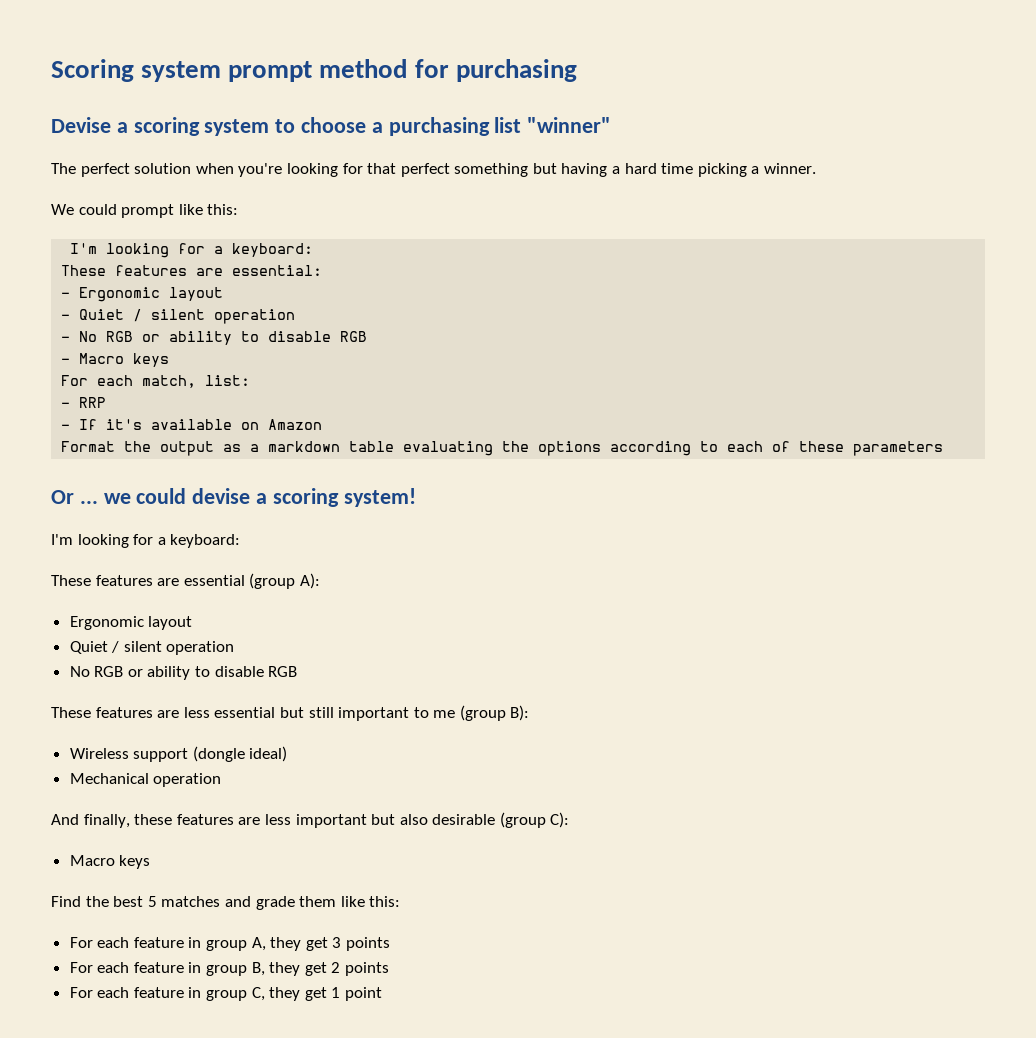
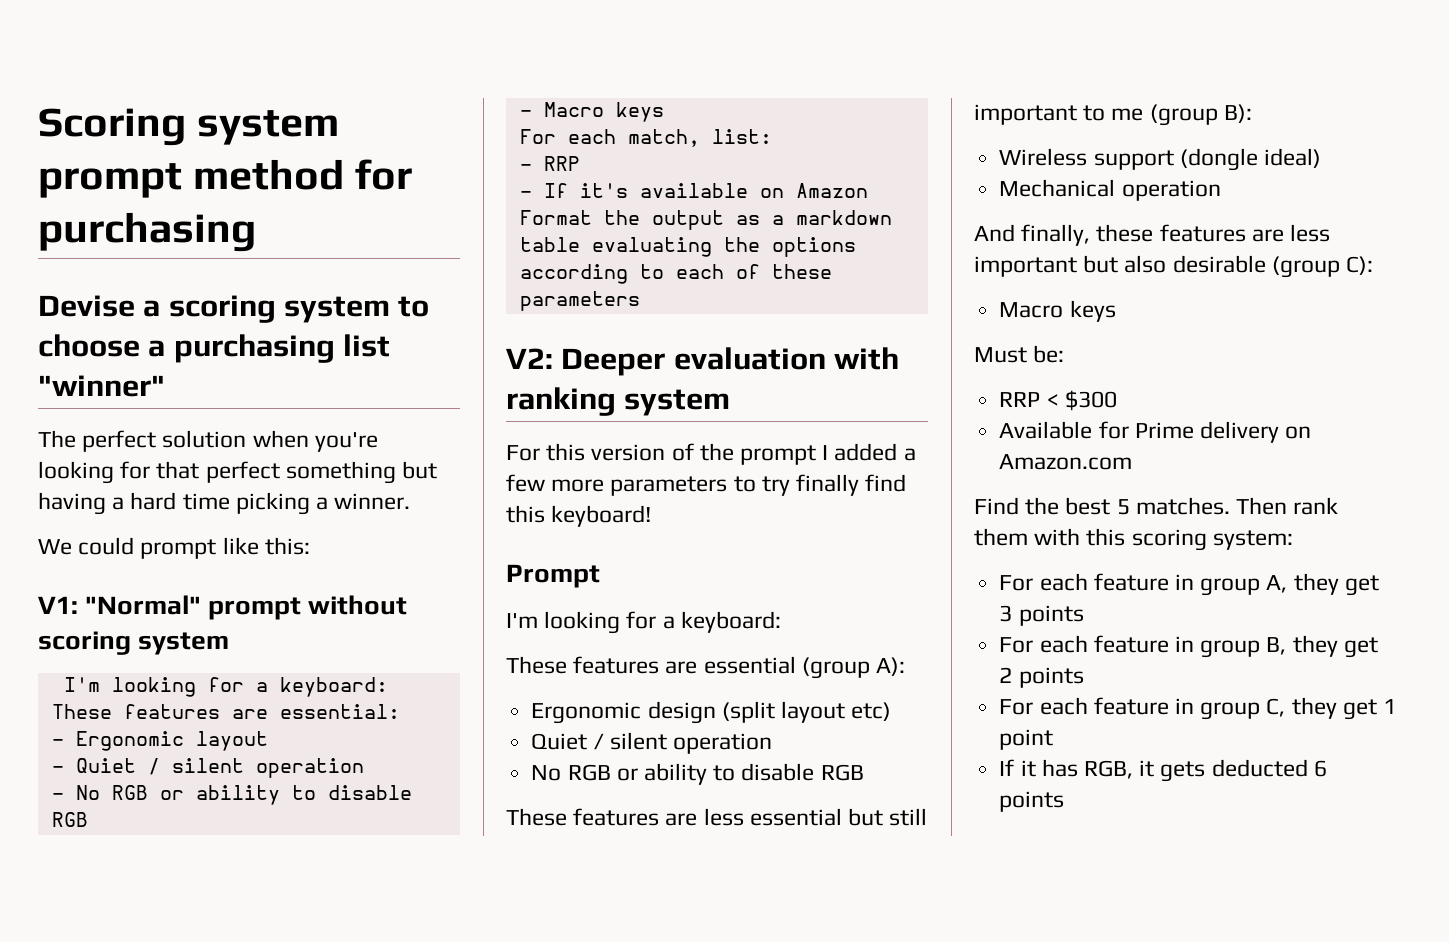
(239, 209) none -> [38,595,408,620] [38,631,230,655] // V1: "Normal" prompt without scoring system
[51,488,416,507] Or ... we could devise a scoring system! -> [506,347,900,376] [506,387,731,416] [506,443,916,465] [506,474,907,496] [506,505,652,527] [506,564,600,588] V2: Deeper evaluation with ranking system // For this version of the prompt I added a few more parameters to try finally find this keyboard! // Prompt
[148,616,193,630] layout -> [647,701,892,724] design (split layout etc)
[51,896,401,910] Find the best 5 matches and grade them like this: -> [974,345,1065,363] [999,390,1117,411] [999,421,1312,443] [999,454,1133,470] [974,497,1339,515] [974,528,1293,551] Must be: // RRP < $300 // Available for Prime delivery on Amazon.com // Find the best 5 matches. Then rank them with this scoring system:
(383, 994) none -> [999,759,1327,782] [999,791,1065,812] // If it has RGB, it gets deducted 6 points

